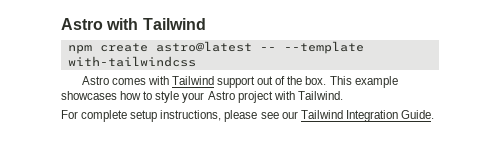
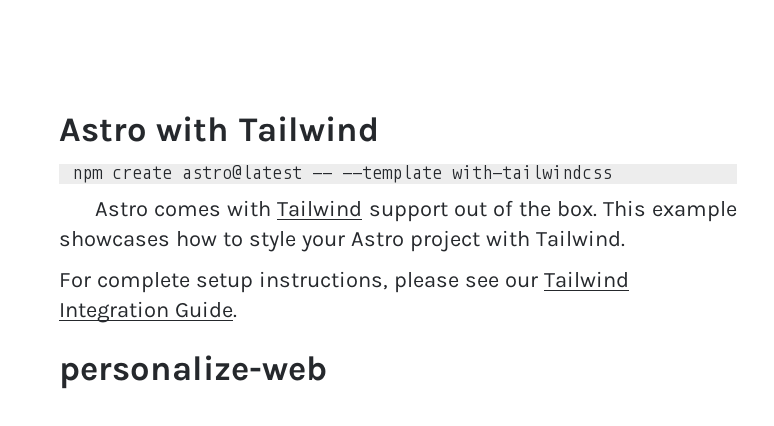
(434, 114) none -> [59,355,327,389] // personalize-web

